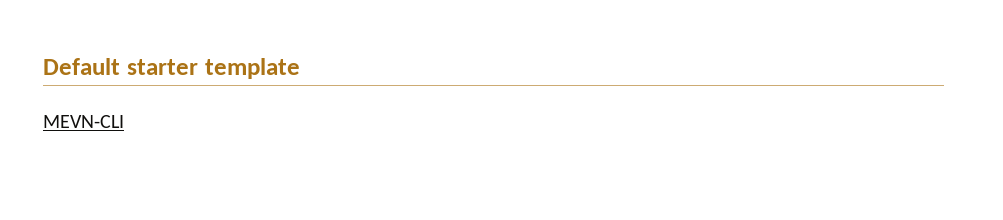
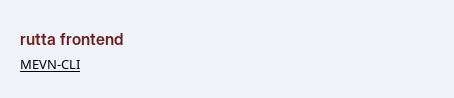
[43,58,300,79] Default starter template -> [20,33,124,45] rutta frontend

